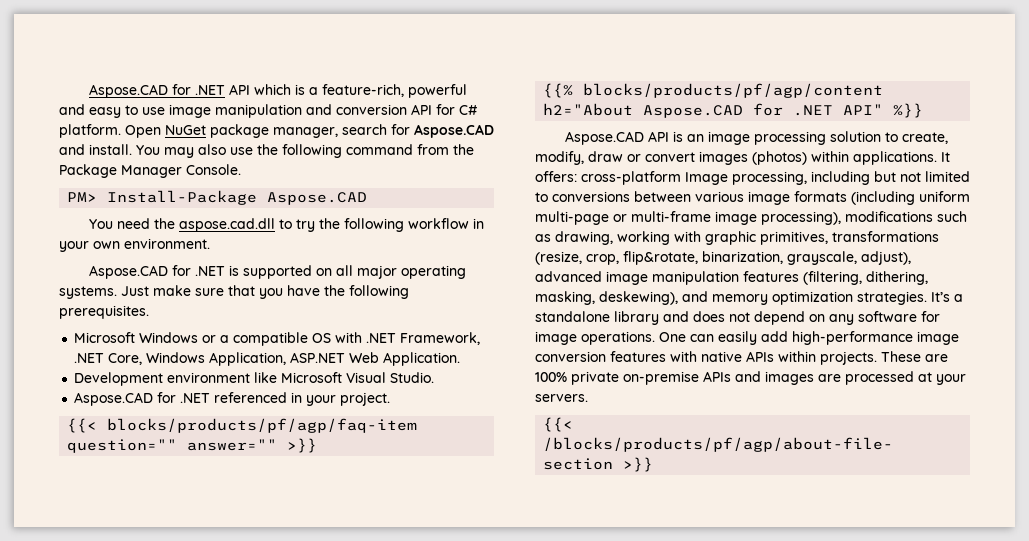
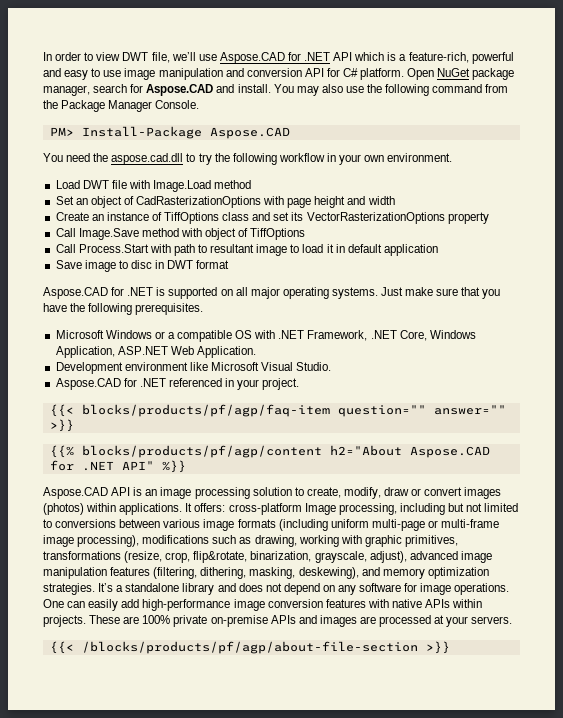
(88, 91) none -> [43,52,217,63] In order to view DWT file, we’ll use
(210, 243) none -> [55,180,252,192] [55,196,395,208] [55,212,489,224] [55,228,306,240] [55,244,438,256] [55,260,230,272] // Load DWT file with Image.Load method // Set an object of CadRasterizationOptions with page height and width // Create an instance of TiffOptions class and set its VectorRasterizationOptions property // Call Image.Save method with object of TiffOptions // Call Process.Start with path to resultant image to load it in default application // Save image to disc in DWT format

